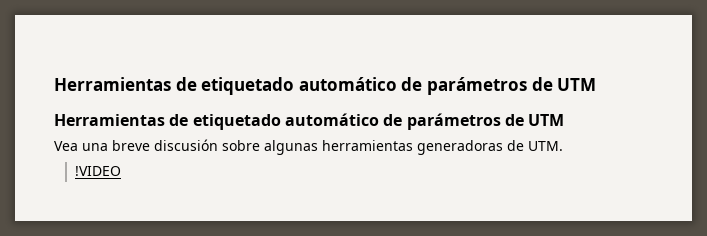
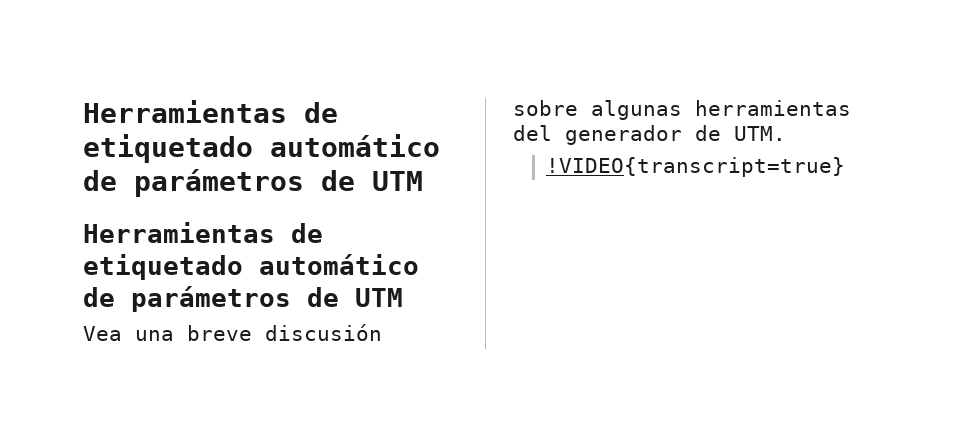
[417,140,503,155] generadoras -> [513,125,682,145] del generador
[75,166,122,176] !VIDEO -> [545,157,845,177] !VIDEO{transcript=true}

